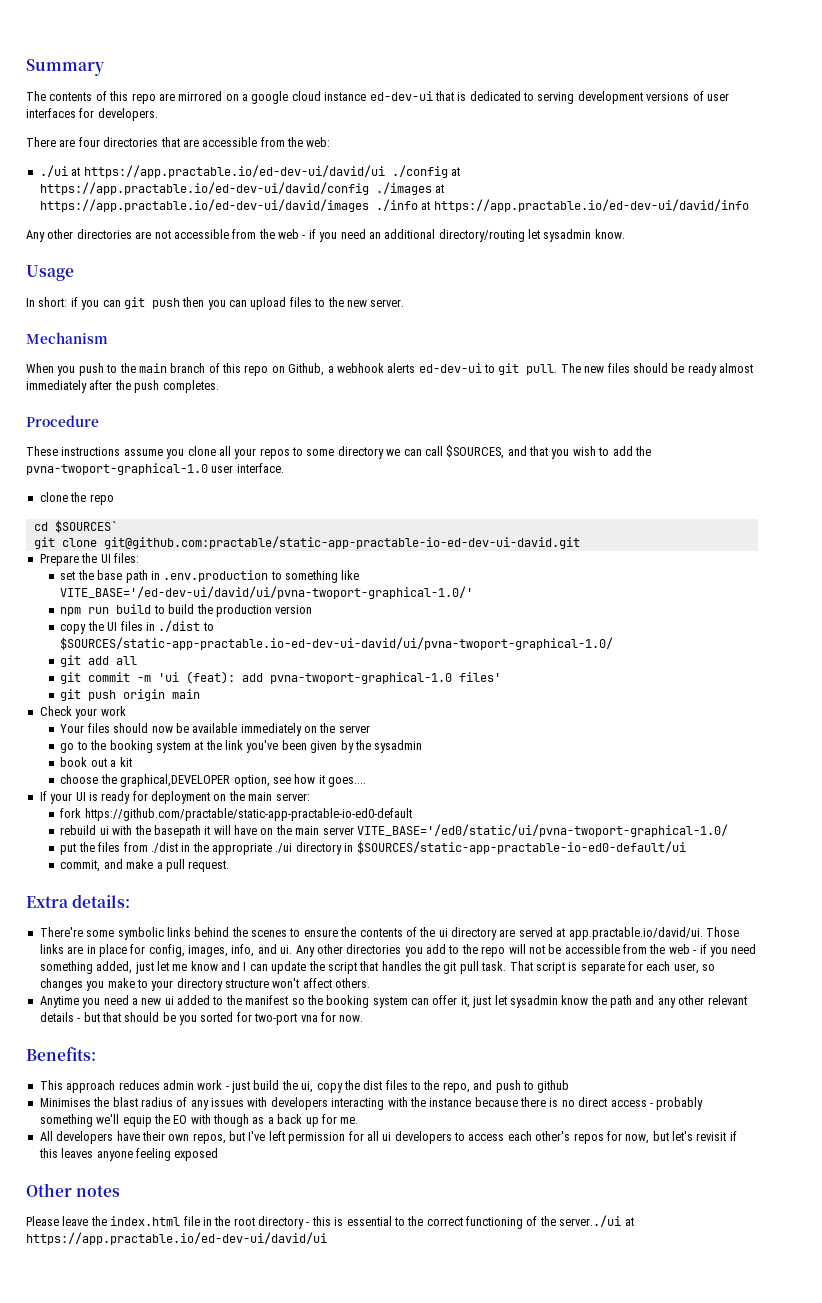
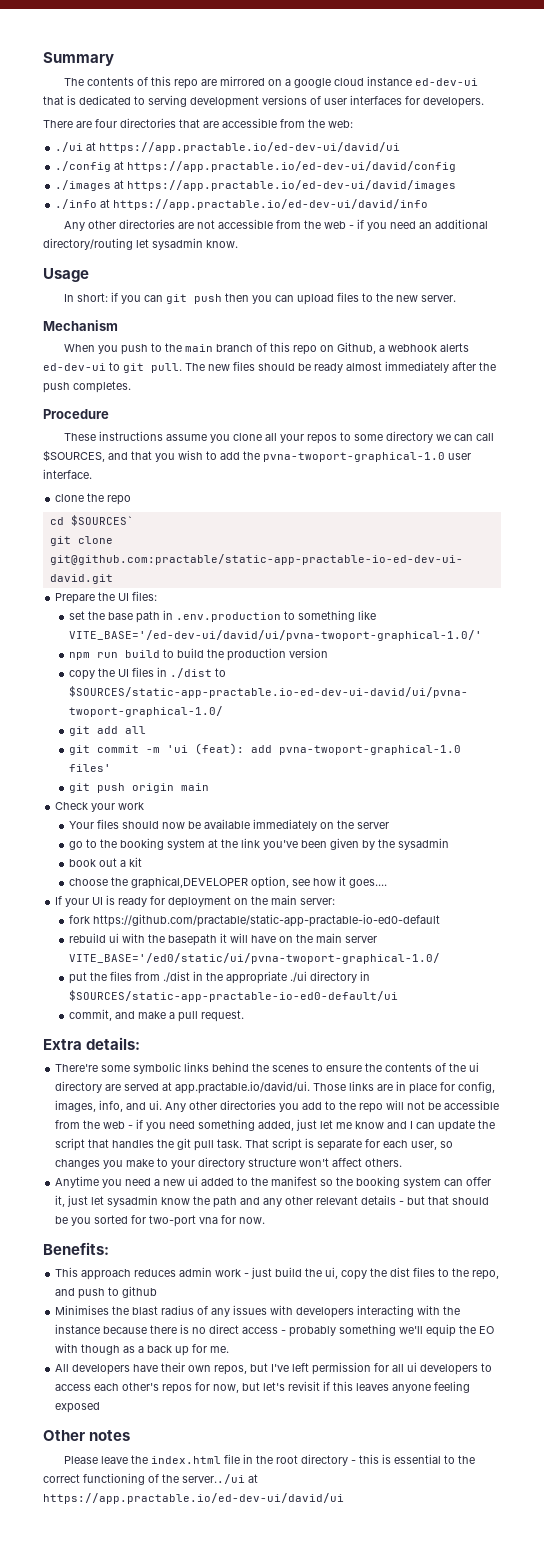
(385, 171) none -> (401, 147) //
(369, 188) none -> (457, 166) //
(369, 205) none -> (457, 185) //

